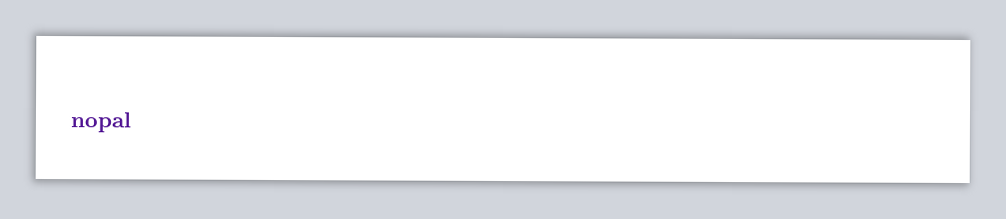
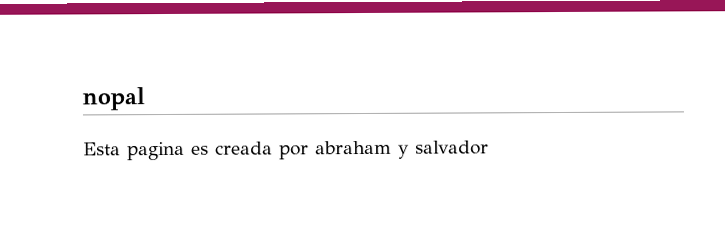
(131, 122) none -> [83,140,489,161] // Esta pagina es creada por abraham y salvador

